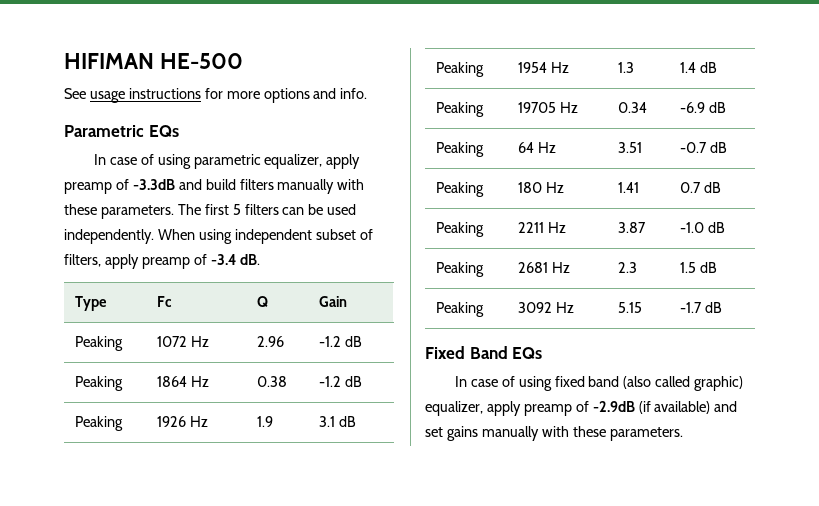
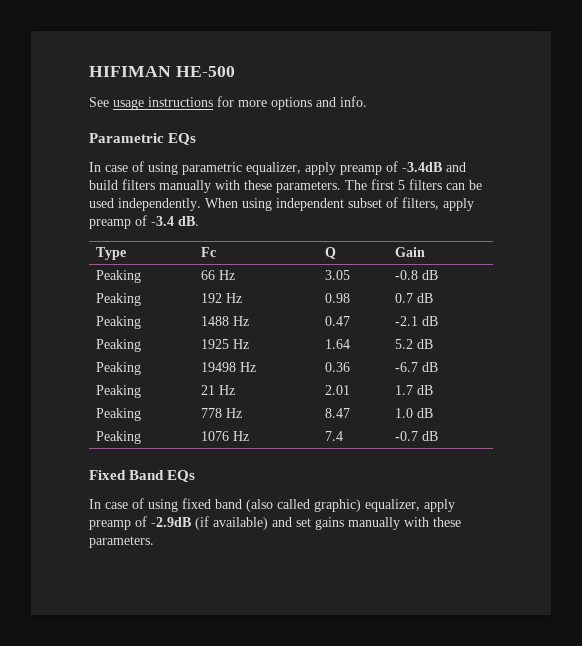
[132,179,175,190] -3.3dB -> [402,162,442,172] -3.4dB
[157,336,210,347] [257,336,285,347] [319,336,363,347] [75,376,124,391] [157,376,210,387] [257,376,288,387] [319,376,363,387] [75,416,124,431] [157,416,209,427] [257,416,274,427] [319,416,357,427] [436,62,485,77] [518,62,570,73] [618,62,635,73] [680,62,718,73] [436,102,485,117] [518,102,579,113] [618,102,648,113] [680,102,727,113] [436,142,485,157] [518,142,557,153] [618,142,643,153] [680,142,728,153] [436,182,485,197] [518,182,565,193] [618,182,640,193] 1072 Hz | 2.96 | -1.2 dB // Peaking | 1864 Hz | 0.38 | -1.2 dB // Peaking | 1926 Hz | 1.9 | 3.1 dB // Peaking | 1954 Hz | 1.3 | 1.4 dB // Peaking | 19705 Hz | 0.34 | -6.9 dB // Peaking | 64 Hz | 3.51 | -0.7 dB // Peaking | 180 Hz | 1.41 -> [200,270,235,280] [324,270,350,280] [394,270,438,280] [95,293,141,306] [200,293,242,303] [324,293,350,303] 66 Hz | 3.05 | -0.8 dB // Peaking | 192 Hz | 0.98
[518,222,567,233] [618,222,647,233] [680,222,726,233] [436,262,485,277] [518,262,571,273] [618,262,638,273] [680,262,718,273] [436,302,485,317] [518,302,575,313] [618,302,643,313] [680,302,703,313] 2211 Hz | 3.87 | -1.0 dB // Peaking | 2681 Hz | 2.3 | 1.5 dB // Peaking | 3092 Hz | 5.15 | -1.7 -> [200,316,249,326] [324,316,350,326] [394,316,438,326] [95,339,141,352] [200,339,249,349] [324,339,350,349] [394,339,433,349] [95,362,141,375] [200,362,256,372] [324,362,350,372] [394,362,438,372] [95,385,141,398] [200,385,235,395] [324,385,350,395] [394,385,433,395] [95,408,141,421] [200,408,242,418] [324,408,350,418] [394,408,433,418] [95,431,141,444] [200,431,249,441] [324,431,343,441] [394,431,418,441] 1488 Hz | 0.47 | -2.1 dB // Peaking | 1925 Hz | 1.64 | 5.2 dB // Peaking | 19498 Hz | 0.36 | -6.7 dB // Peaking | 21 Hz | 2.01 | 1.7 dB // Peaking | 778 Hz | 8.47 | 1.0 dB // Peaking | 1076 Hz | 7.4 | -0.7

